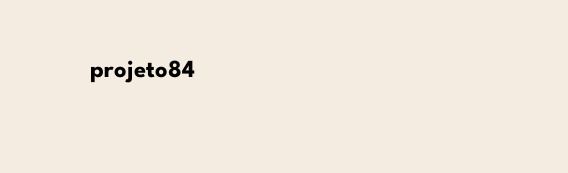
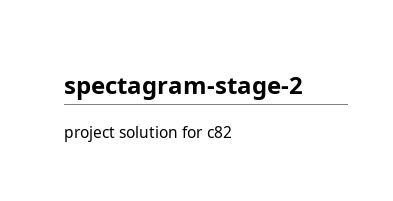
[90,60,195,83] projeto84 -> [64,77,303,100] [64,126,232,142] spectagram-stage-2 // project solution for c82

